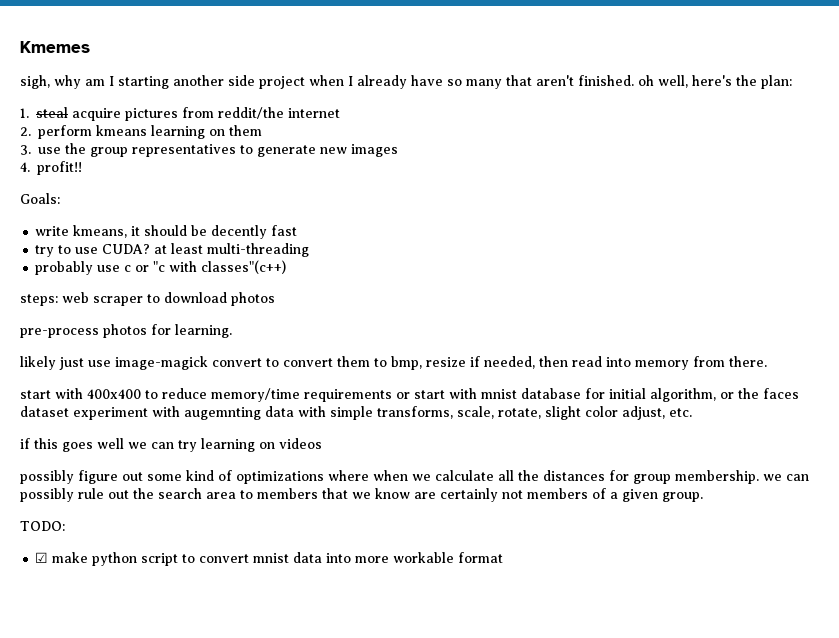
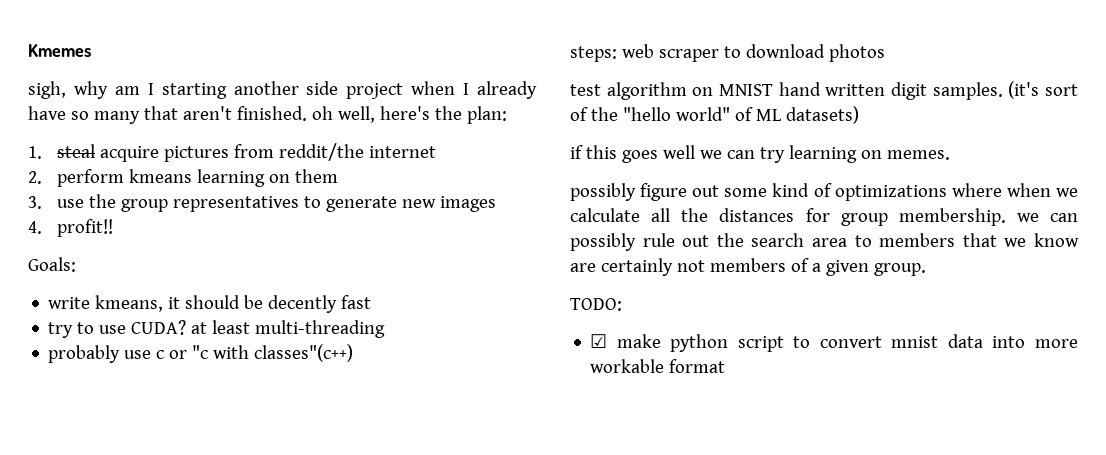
[20,324,232,338] [20,356,767,370] [20,388,799,402] [20,406,692,420] pre-process photos for learning. // likely just use image-magick convert to convert them to bmp, resize if needed, then read into memory from there. // start with 400x400 to reduce memory/time requirements or start with mnist database for initial algorithm, or the faces dataset experiment with augemnting data with simple transforms, scale, rotate, slight color adjust, etc. -> [570,81,1078,100] [570,106,859,124] test algorithm on MNIST hand written digit samples. (it's sort of the "hello world" of ML datasets)
[279,438,322,449] videos -> [886,150,950,160] memes.

